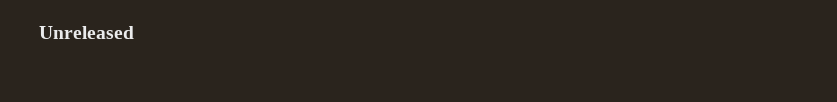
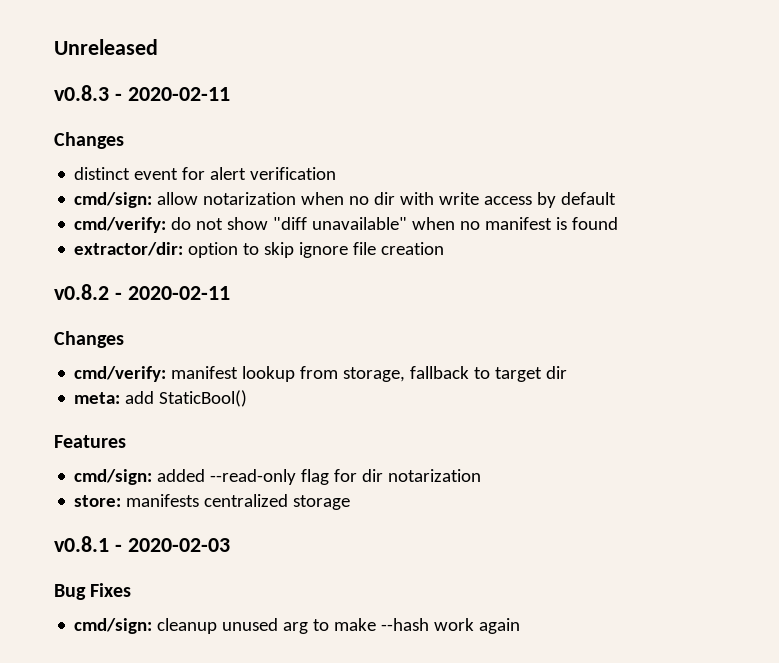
(134, 32) none -> [54,85,230,101] [54,132,124,149] [74,167,337,180] [74,192,617,208] [74,217,619,233] [74,242,445,258] [54,284,230,300] [54,331,124,348] [74,366,568,382] [74,390,248,407] [54,435,126,448] [74,469,482,485] [74,494,351,510] [54,536,230,552] [54,583,132,600] [74,618,521,634] // v0.8.3 - 2020-02-11 // Changes // distinct event for alert verification // cmd/sign: allow notarization when no dir with write access by default // cmd/verify: do not show "diff unavailable" when no manifest is found // extractor/dir: option to skip ignore file creation // v0.8.2 - 2020-02-11 // Changes // cmd/verify: manifest lookup from storage, fallback to target dir // meta: add StaticBool() // Features // cmd/sign: added --read-only flag for dir notarization // store: manifests centralized storage // v0.8.1 - 2020-02-03 // Bug Fixes // cmd/sign: cleanup unused arg to make --hash work again

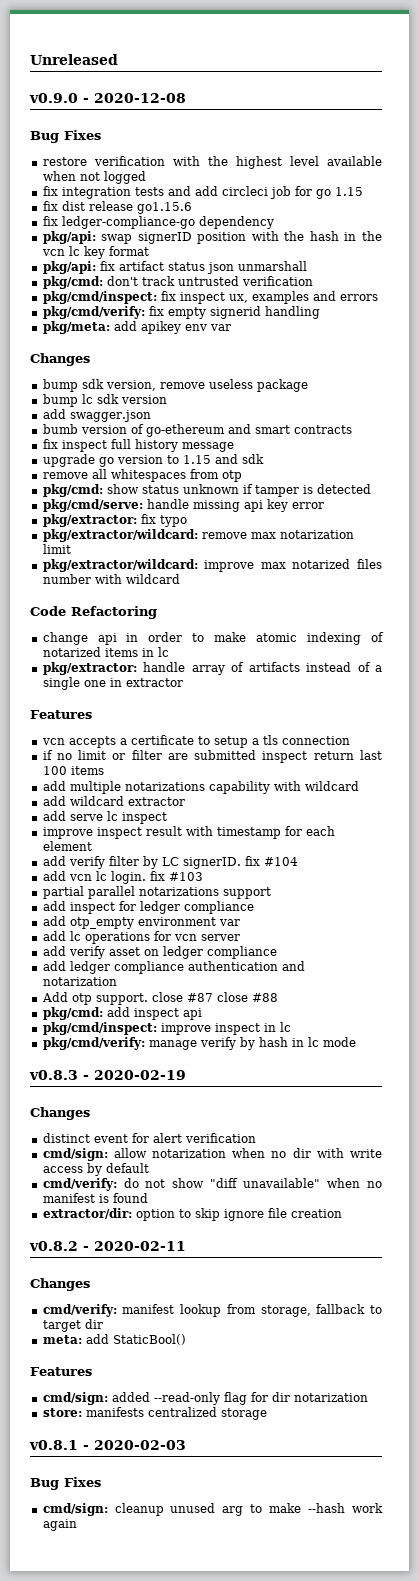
(158, 47) none -> [29,93,186,103] [30,130,101,143] [42,156,383,169] [42,171,146,184] [42,186,363,199] [42,201,192,214] [42,216,274,229] [42,231,382,244] [41,246,149,259] [42,261,307,274] [42,276,313,289] [42,291,378,304] [42,306,320,319] [42,321,231,334] [30,353,90,366] [42,379,308,392] [42,394,167,407] [42,409,151,422] [42,424,352,437] [42,439,234,452] [42,454,264,467] [42,469,242,482] [42,484,371,497] [42,499,324,512] [42,514,187,527] [42,529,354,542] [42,544,71,554] [42,559,382,572] [42,574,180,584] [30,606,157,619] [42,632,384,645] [42,647,169,657] [42,662,383,675] [42,677,183,690] [30,710,92,719] [41,735,350,748] [42,750,383,763] [42,766,104,775] [42,781,359,794] [42,796,185,806] [42,811,167,824] [42,826,335,839] [42,841,92,851] [42,856,298,869] [42,871,203,884] [42,886,271,899] [42,901,254,914] [42,916,240,929] [42,931,240,944] [42,946,277,959] [42,961,305,974] [42,977,117,986] [41,992,278,1005] [42,1007,202,1020] [42,1022,291,1035] [42,1037,356,1050] // v0.9.0 - 2020-12-08 // Bug Fixes // restore verification with the highest level available when not logged // fix integration tests and add circleci job for go 1.15 // fix dist release go1.15.6 // fix ledger-compliance-go dependency // pkg/api: swap signerID position with the hash in the vcn lc key format // pkg/api: fix artifact status json unmarshall // pkg/cmd: don't track untrusted verification // pkg/cmd/inspect: fix inspect ux, examples and errors // pkg/cmd/verify: fix empty signerid handling // pkg/meta: add apikey env var // Changes // bump sdk version, remove useless package // bump lc sdk version // add swagger.json // bumb version of go-ethereum and smart contracts // fix inspect full history message // upgrade go version to 1.15 and sdk // remove all whitespaces from otp // pkg/cmd: show status unknown if tamper is detected // pkg/cmd/serve: handle missing api key error // pkg/extractor: fix typo // pkg/extractor/wildcard: remove max notarization limit // pkg/extractor/wildcard: improve max notarized files number with wildcard // Code Refactoring // change api in order to make atomic indexing of notarized items in lc // pkg/extractor: handle array of artifacts instead of a single one in extractor // Features // vcn accepts a certificate to setup a tls connection // if no limit or filter are submitted inspect return last 100 items // add multiple notarizations capability with wildcard // add wildcard extractor // add serve lc inspect // improve inspect result with timestamp for each element // add verify filter by LC signerID. fix #104 // add vcn lc login. fix #103 // partial parallel notarizations support // add inspect for ledger compliance // add otp_empty environment var // add lc operations for vcn server // add verify asset on ledger compliance // add ledger compliance authentication and notarization // Add otp support. close #87 close #88 // pkg/cmd: add inspect api // pkg/cmd/inspect: improve inspect in lc // pkg/cmd/verify: manage verify by hash in lc mode
[127,87,230,101] 2020-02-11 -> [94,1070,186,1080] 2020-02-19

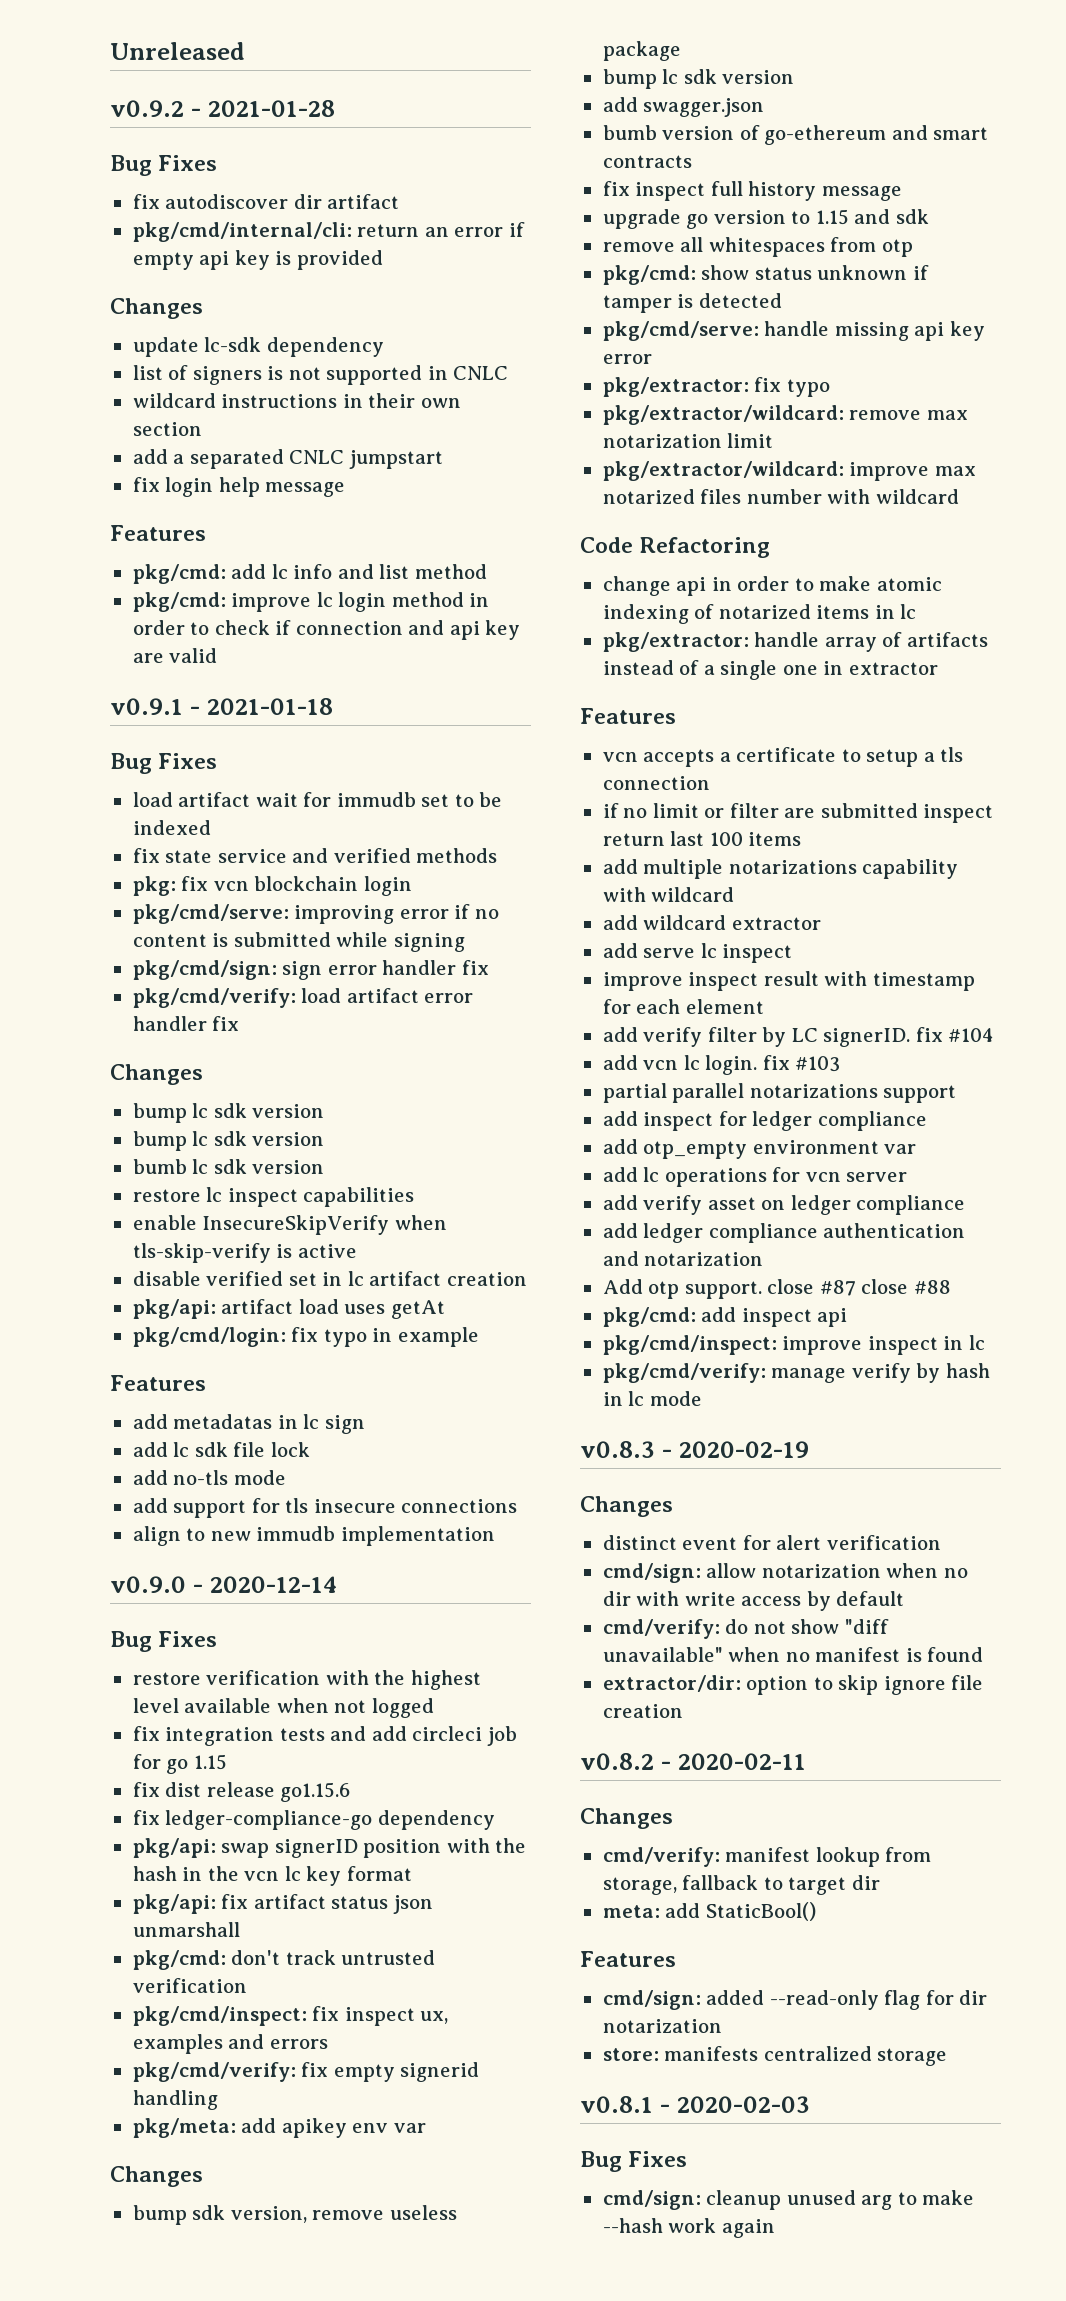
(118, 59) none -> [110,100,335,117] [110,155,218,176] [132,194,400,209] [132,222,525,242] [132,250,383,270] [110,298,203,319] [132,337,384,357] [132,365,509,385] [132,393,461,408] [132,422,202,436] [132,449,443,469] [132,477,346,497] [110,525,206,541] [132,564,487,584] [132,592,490,612] [132,620,521,640] [132,648,218,663] [110,698,333,715] [110,753,218,774] [132,792,503,807] [132,820,211,835] [132,848,498,863] [132,876,412,896] [132,904,499,924] [132,932,465,952] [132,960,489,980] [132,988,474,1008] [132,1016,240,1031] [110,1064,203,1085] [132,1103,325,1123] [132,1131,325,1151] [132,1159,325,1174] [132,1187,415,1207] [132,1215,447,1235] [132,1243,357,1263] [132,1271,527,1286] [132,1299,445,1319] [132,1327,479,1347] [110,1375,206,1391] [132,1414,365,1434] [132,1442,310,1457] [132,1470,286,1485] [132,1498,518,1518] [132,1526,495,1546] // v0.9.2 - 2021-01-28 // Bug Fixes // fix autodiscover dir artifact // pkg/cmd/internal/cli: return an error if empty api key is provided // Changes // update lc-sdk dependency // list of signers is not supported in CNLC // wildcard instructions in their own section // add a separated CNLC jumpstart // fix login help message // Features // pkg/cmd: add lc info and list method // pkg/cmd: improve lc login method in order to check if connection and api key are valid // v0.9.1 - 2021-01-18 // Bug Fixes // load artifact wait for immudb set to be indexed // fix state service and verified methods // pkg: fix vcn blockchain login // pkg/cmd/serve: improving error if no content is submitted while signing // pkg/cmd/sign: sign error handler fix // pkg/cmd/verify: load artifact error handler fix // Changes // bump lc sdk version // bump lc sdk version // bumb lc sdk version // restore lc inspect capabilities // enable InsecureSkipVerify when tls-skip-verify is active // disable verified set in lc artifact creation // pkg/api: artifact load uses getAt // pkg/cmd/login: fix typo in example // Features // add metadatas in lc sign // add lc sdk file lock // add no-tls mode // add support for tls insecure connections // align to new immudb implementation
[94,93,186,103] 2020-12-08 -> [209,1576,337,1593] 2020-12-14

